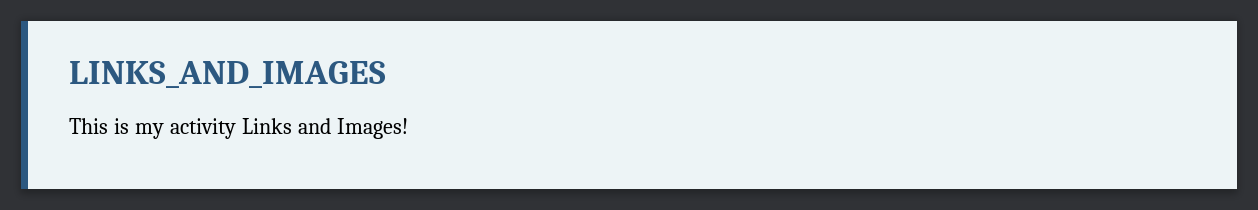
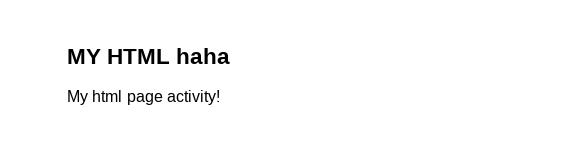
[69,61,386,88] [69,118,408,139] LINKS_AND_IMAGES // This is my activity Links and Images! -> [67,48,231,64] [67,90,220,105] MY HTML haha // My html page activity!

